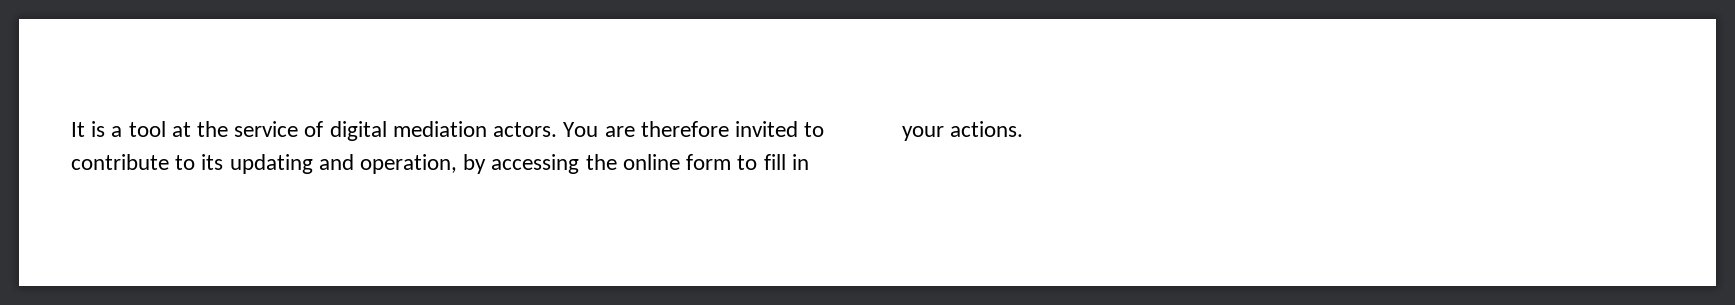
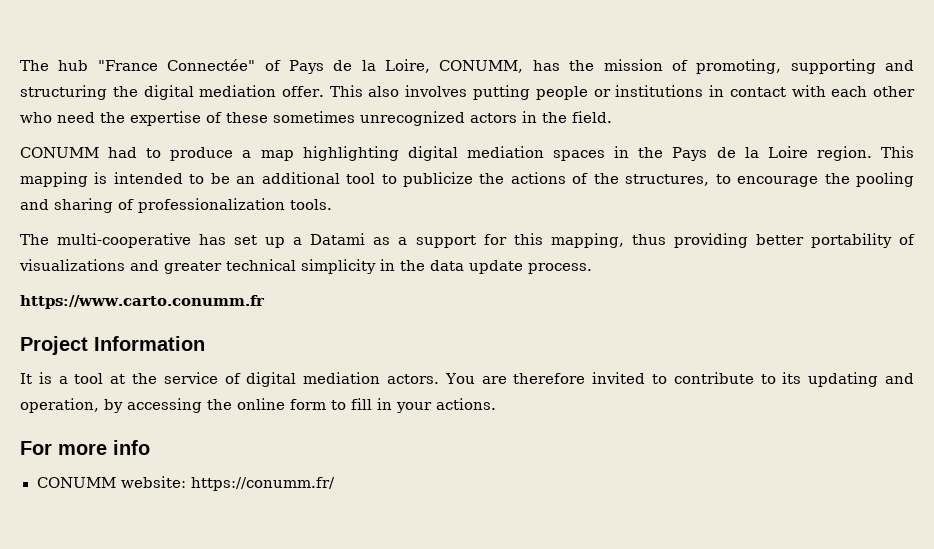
(71, 129) none -> [20,59,914,74] [20,85,915,100] [20,111,612,126] [20,146,915,161] [20,172,915,187] [20,198,332,213] [20,233,915,248] [19,259,592,274] [20,295,265,309] [20,336,205,355] The hub "France Connectée" of Pays de la Loire, CONUMM, has the mission of promoting, supporting and structuring the digital mediation offer. This also involves putting people or institutions in contact with each other who need the expertise of these sometimes unrecognized actors in the field. // CONUMM had to produce a map highlighting digital mediation spaces in the Pays de la Loire region. This mapping is intended to be an additional tool to publicize the actions of the structures, to encourage the pooling and sharing of professionalization tools. // The multi-cooperative has set up a Datami as a support for this mapping, thus providing better portability of visualizations and greater technical simplicity in the data update process. // https://www.carto.conumm.fr // Project Information //
(1024, 129) none -> [20,440,150,455] [36,476,335,491] // For more info // CONUMM website: https://conumm.fr/

